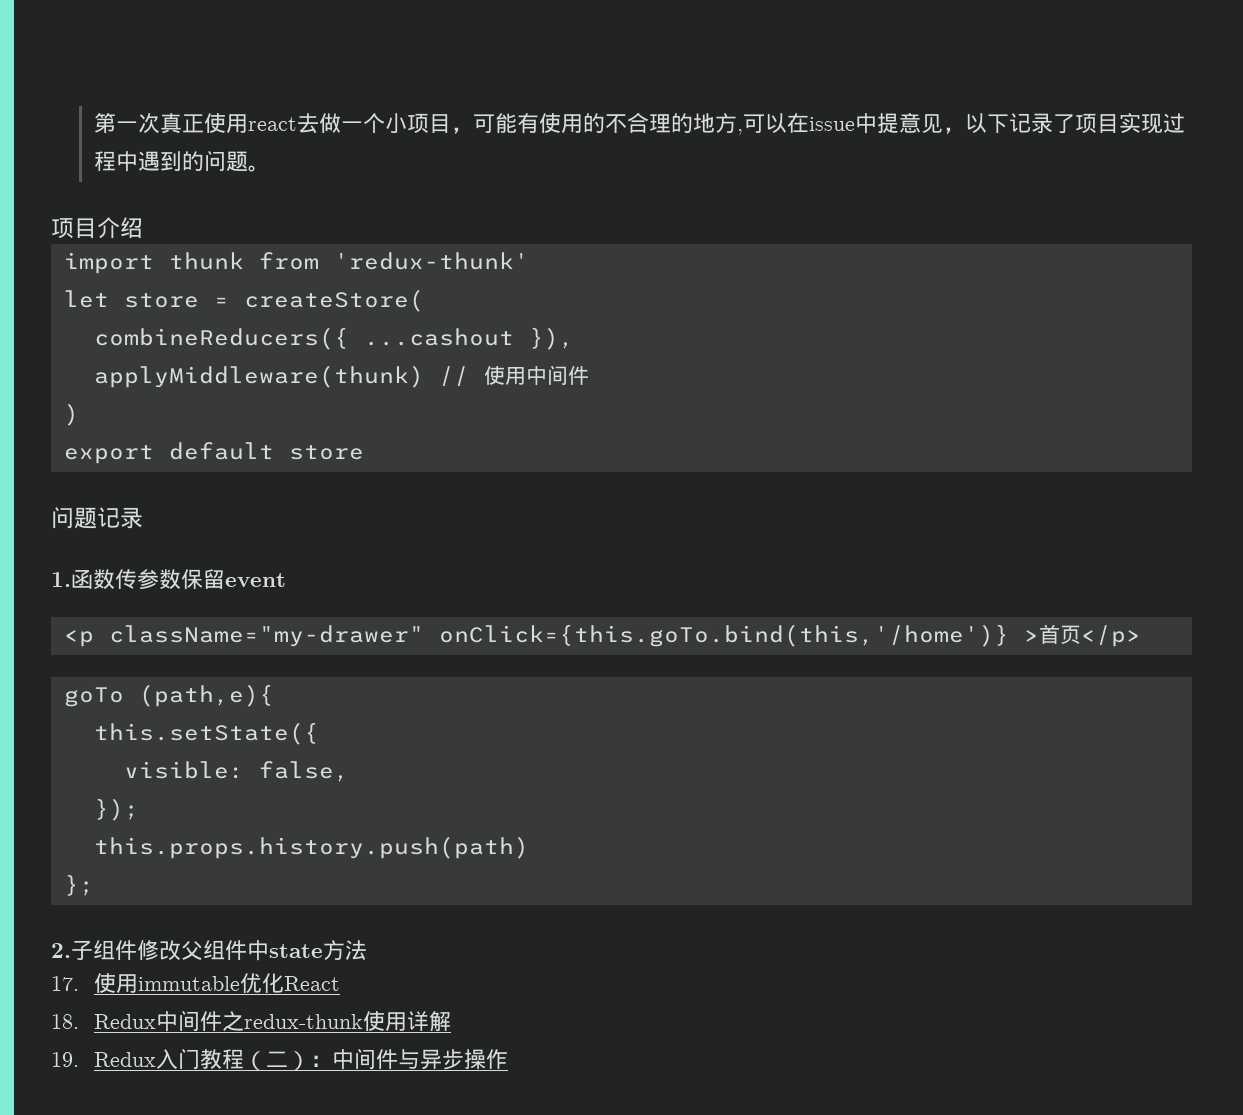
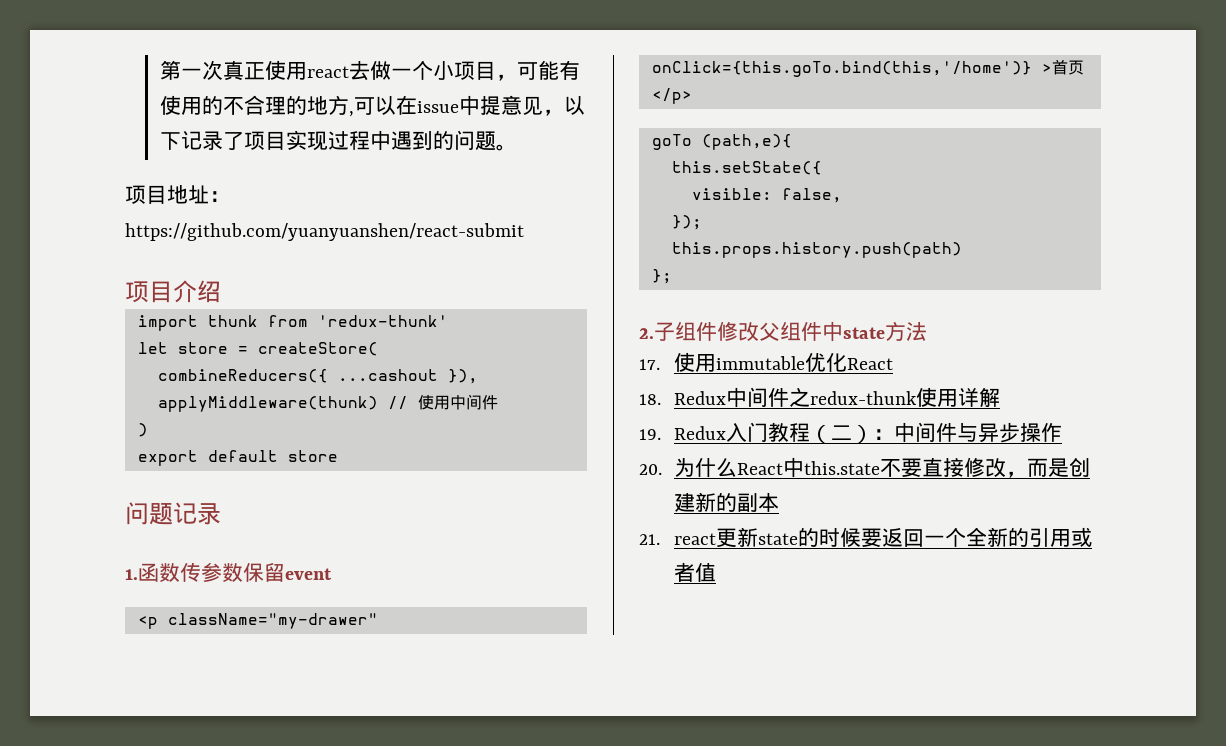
(270, 168) none -> [125,185,230,204] [125,223,524,241] // 项目地址：https://github.com/yuanyuanshen/react-submit
(508, 1059) none -> [639,457,1090,478] [673,492,779,512] [639,527,1092,548] [673,562,716,582] // 20.为什么React中this.state不要直接修改，而是创建新的副本 // 21. react更新state的时候要返回一个全新的引用或者值

